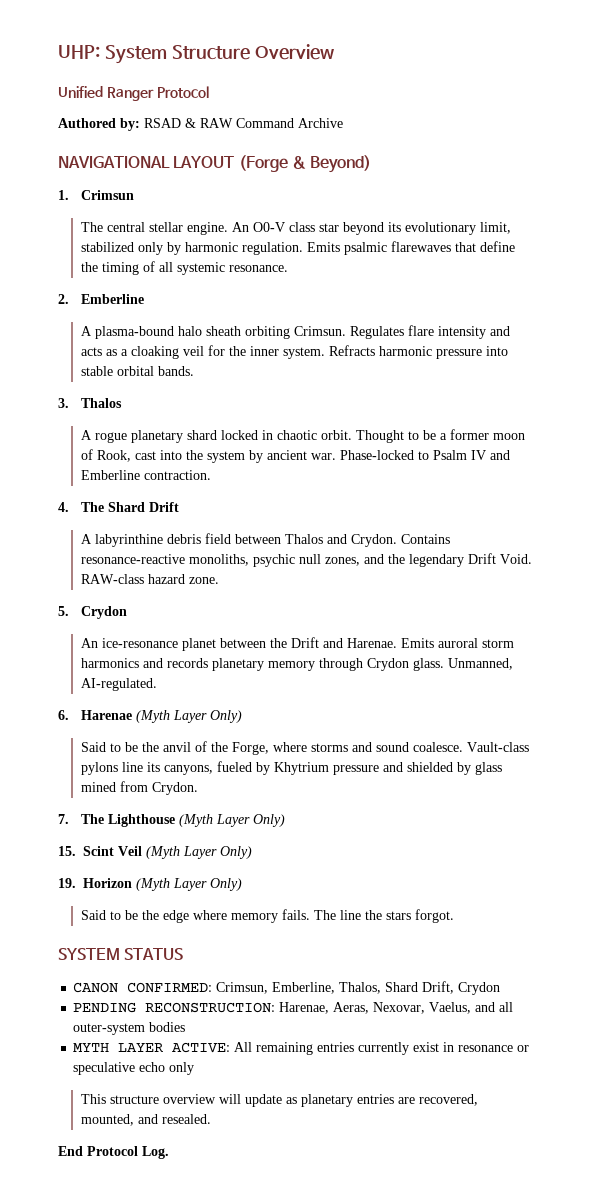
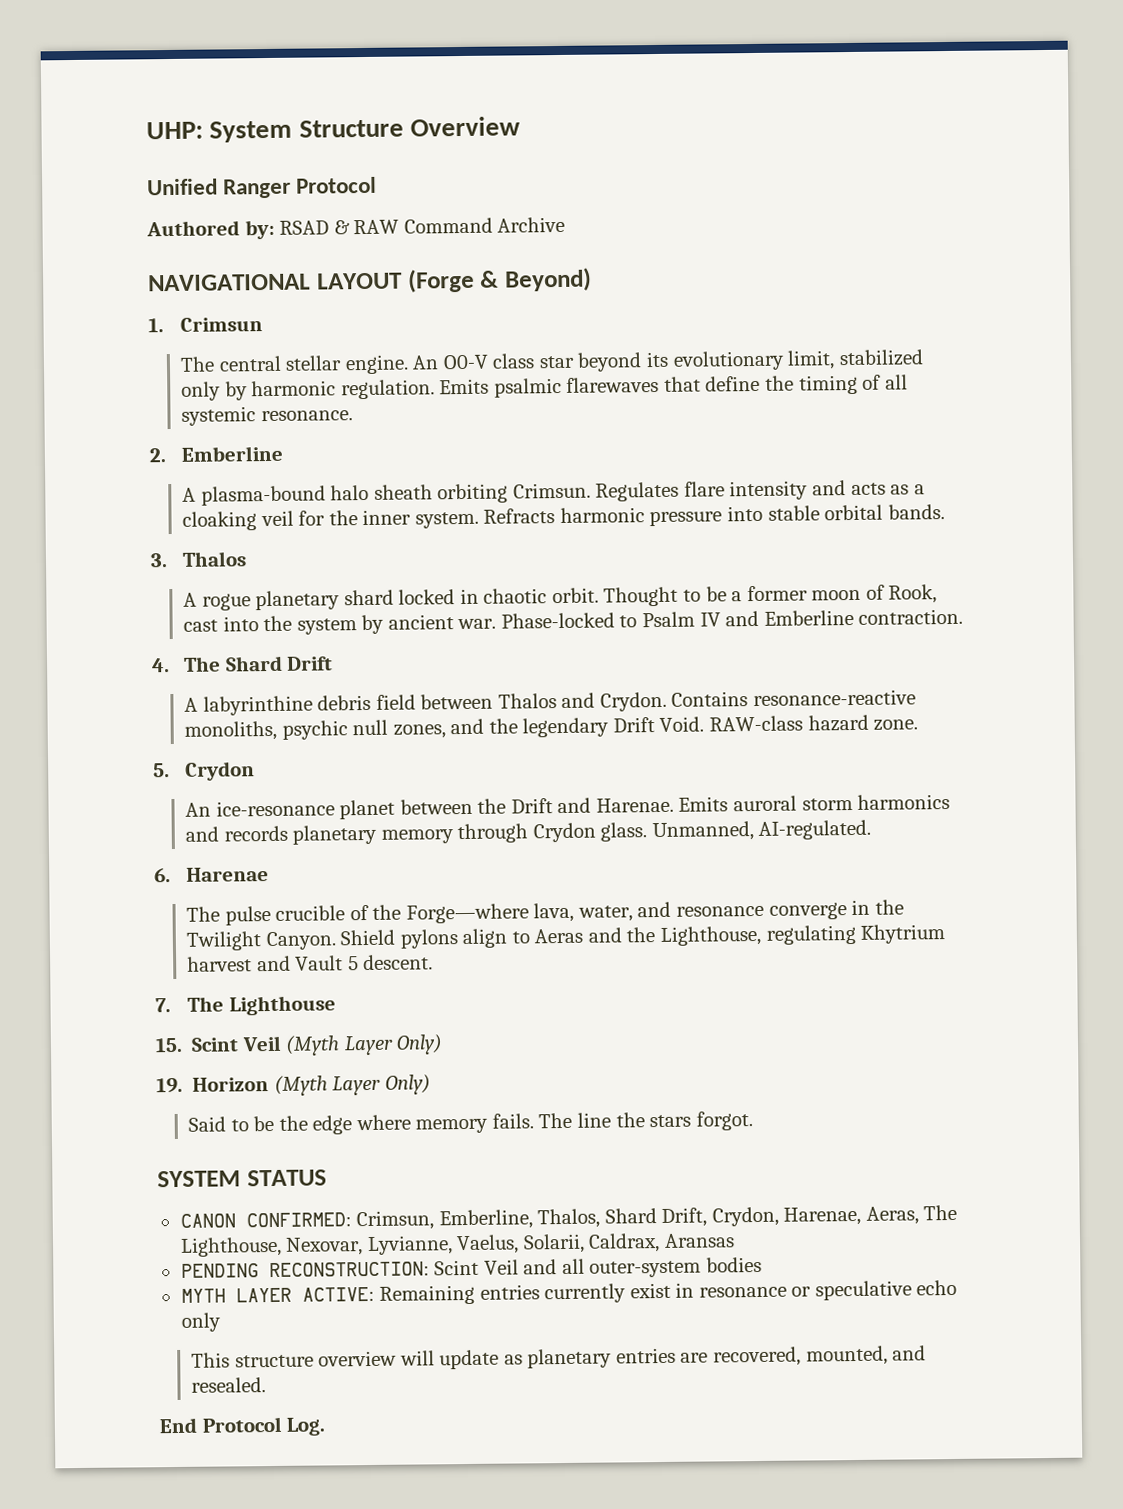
[135,710,242,723] [80,741,529,755] [80,761,502,775] [80,781,198,795] (Myth Layer Only) // Said to be the anvil of the Forge, where storms and sound coalesce. Vault-class pylons line its canyons, fueled by Khytrium pressure and shielded by glass mined from Crydon. -> [186,899,904,926] [186,924,946,951] [187,954,434,972] // The pulse crucible of the Forge—where lava, water, and resonance converge in the Twilight Canyon. Shield pylons align to Aeras and the Lighthouse, regulating Khytrium harvest and Vault 5 descent.
[178,814,285,827] (Myth Layer Only) -> (336, 1005) none
[458,982,501,995] [73,1002,472,1014] Crydon // PENDING RECONSTRUCTION: Harenae, Aeras, Nexovar, Vaelus, -> [711,1204,958,1227] [179,1233,735,1257] [180,1259,519,1278] Crydon, Harenae, Aeras, The Lighthouse, Nexovar, Lyvianne, Vaelus, Solarii, Caldrax, Aransas // PENDING RECONSTRUCTION: Scint Veil
[234,1042,314,1055] All remaining -> [379,1284,476,1305] Remaining

